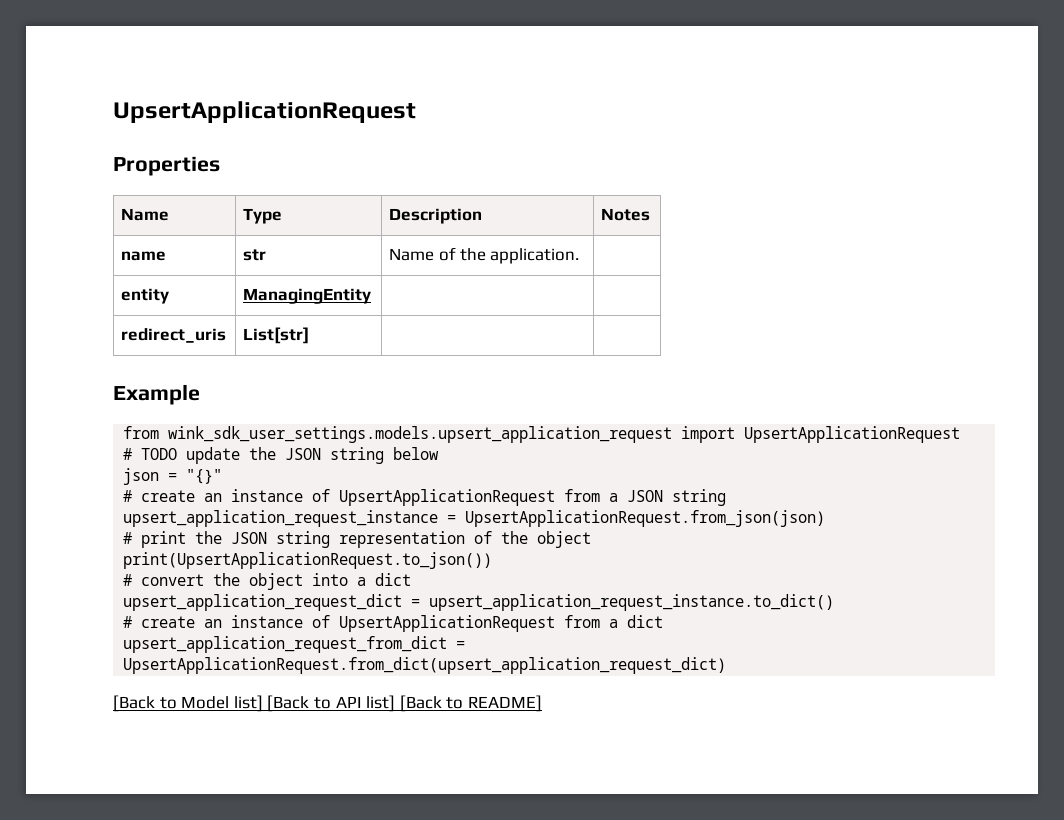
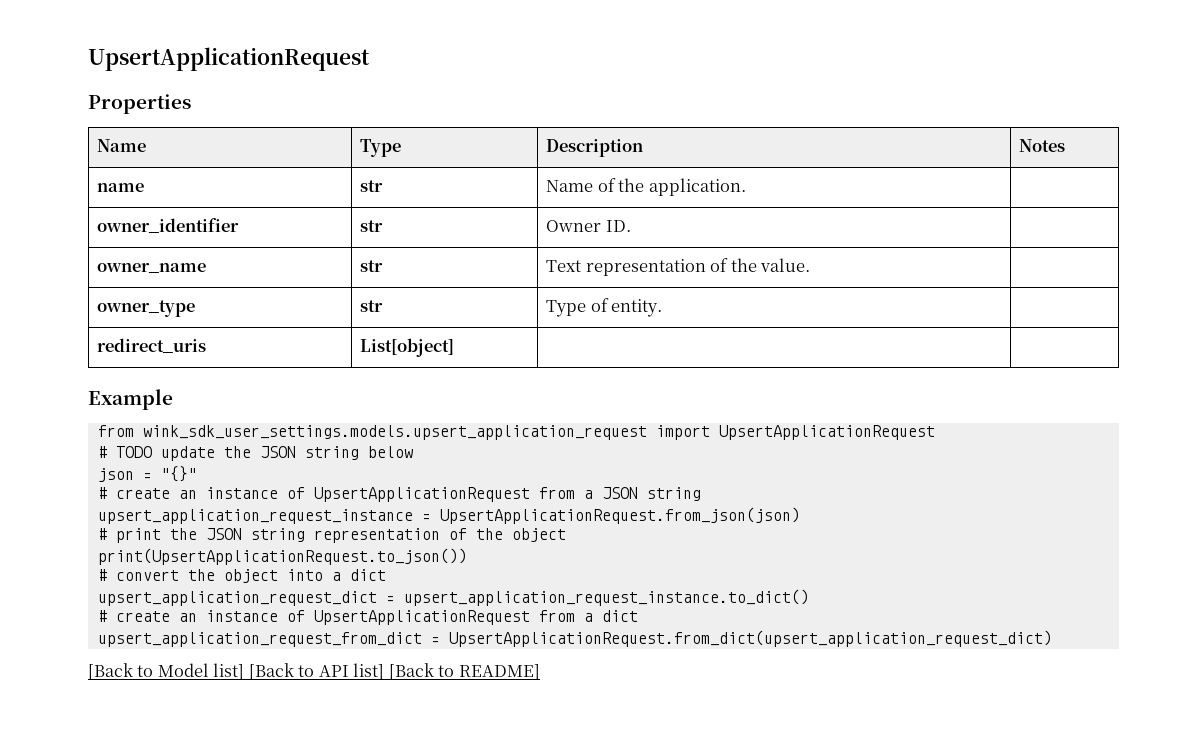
[121,288,170,304] [243,288,372,304] entity | ManagingEntity | -> [97,218,240,233] [360,220,384,232] [546,220,631,232] [97,263,207,273] [360,260,384,272] [546,258,811,276] [97,300,196,317] [360,300,384,312] [546,298,663,317] owner_identifier | str | Owner ID. | // owner_name | str | Text representation of the value. | // owner_type | str | Type of entity.
[243,327,310,344] List[str] -> [360,338,455,357] List[object]

